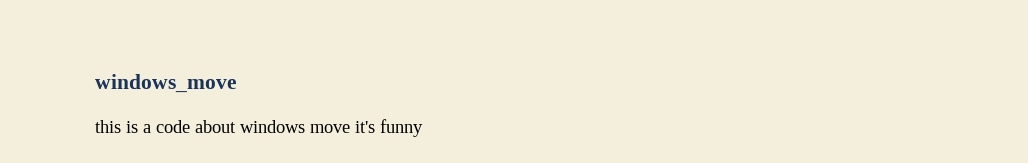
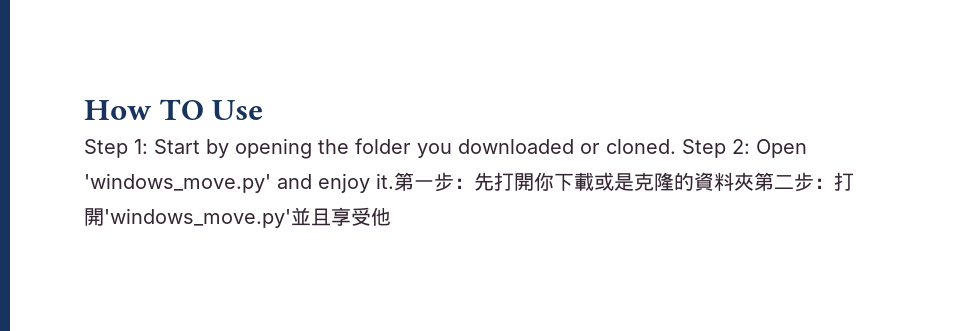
[95,74,237,93] [95,119,423,137] windows_move // this is a code about windows move it's funny -> [84,99,264,120] [84,138,807,159] [84,172,854,193] [84,207,391,228] How TO Use // Step 1: Start by opening the folder you downloaded or cloned. Step 2: Open 'windows_move.py' and enjoy it.第一步：先打開你下載或是克隆的資料夾第二步：打開'windows_move.py'並且享受他

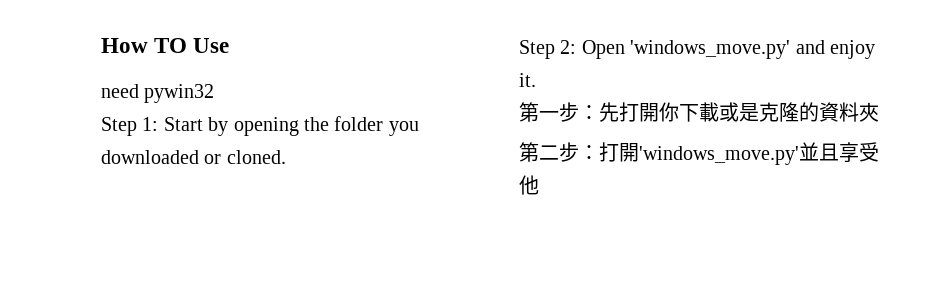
(264, 110) none -> [101,84,215,103] // need pywin32
(676, 146) none -> (286, 157) //
(394, 181) none -> (536, 80) //
(754, 181) none -> (879, 112) //

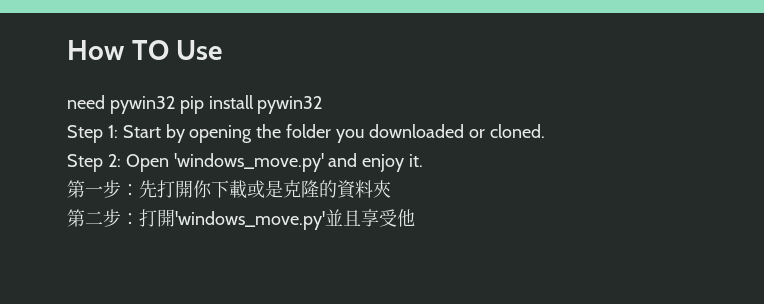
(215, 93) none -> [179,95,323,114] pip install pywin32

